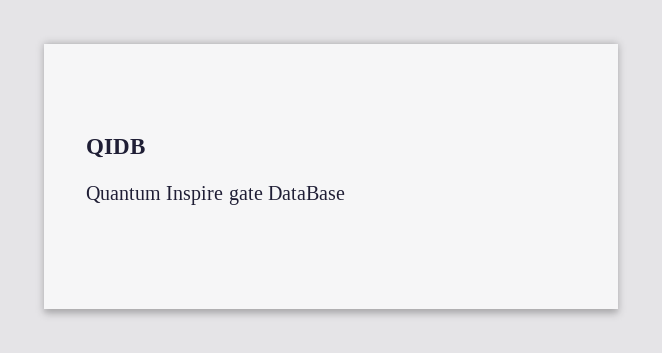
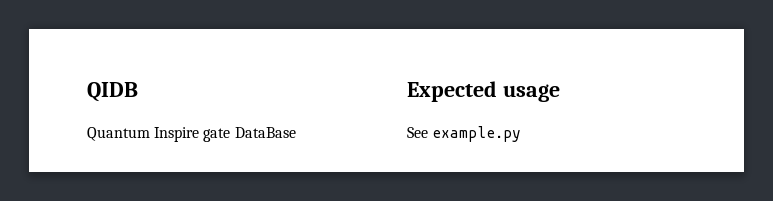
(346, 193) none -> [407,81,560,102] [407,126,522,142] // Expected usage // See example.py

